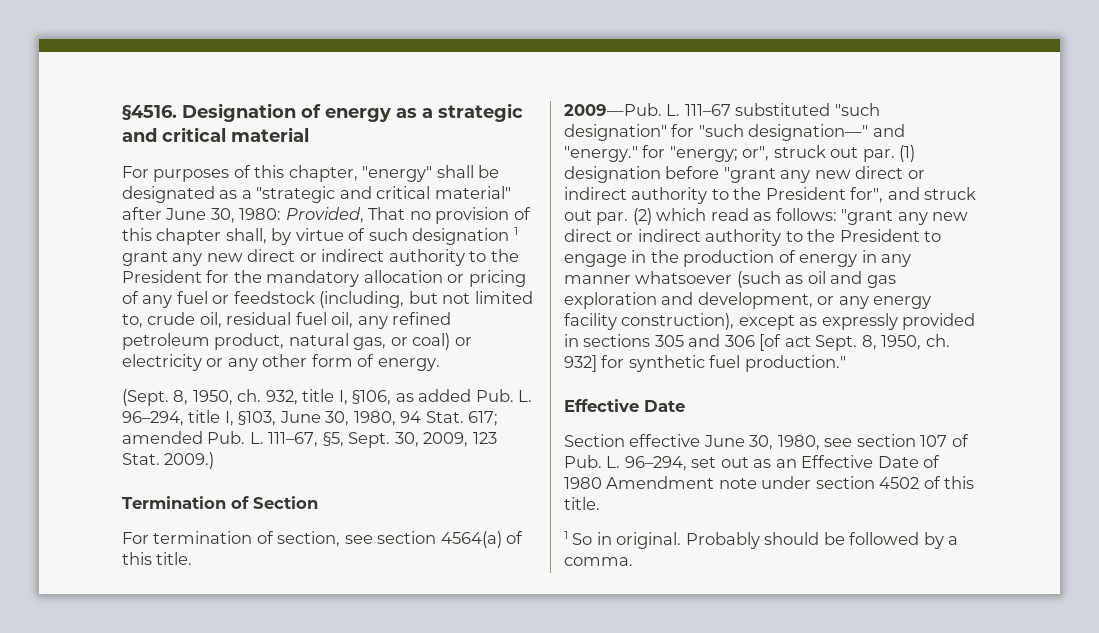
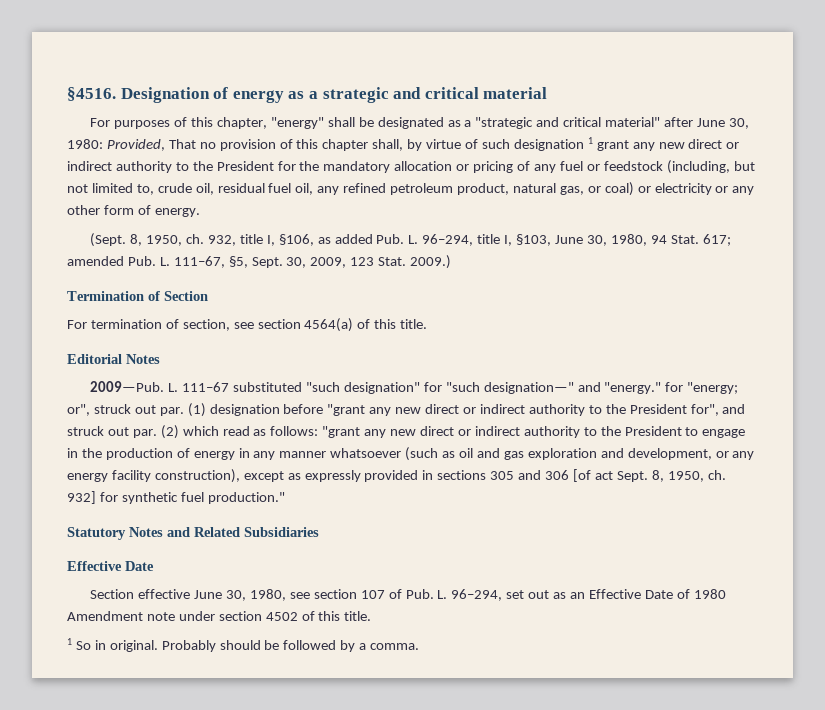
(193, 558) none -> [67,354,160,364] // Editorial Notes
(846, 363) none -> [67,527,319,540] // Statutory Notes and Related Subsidiaries

